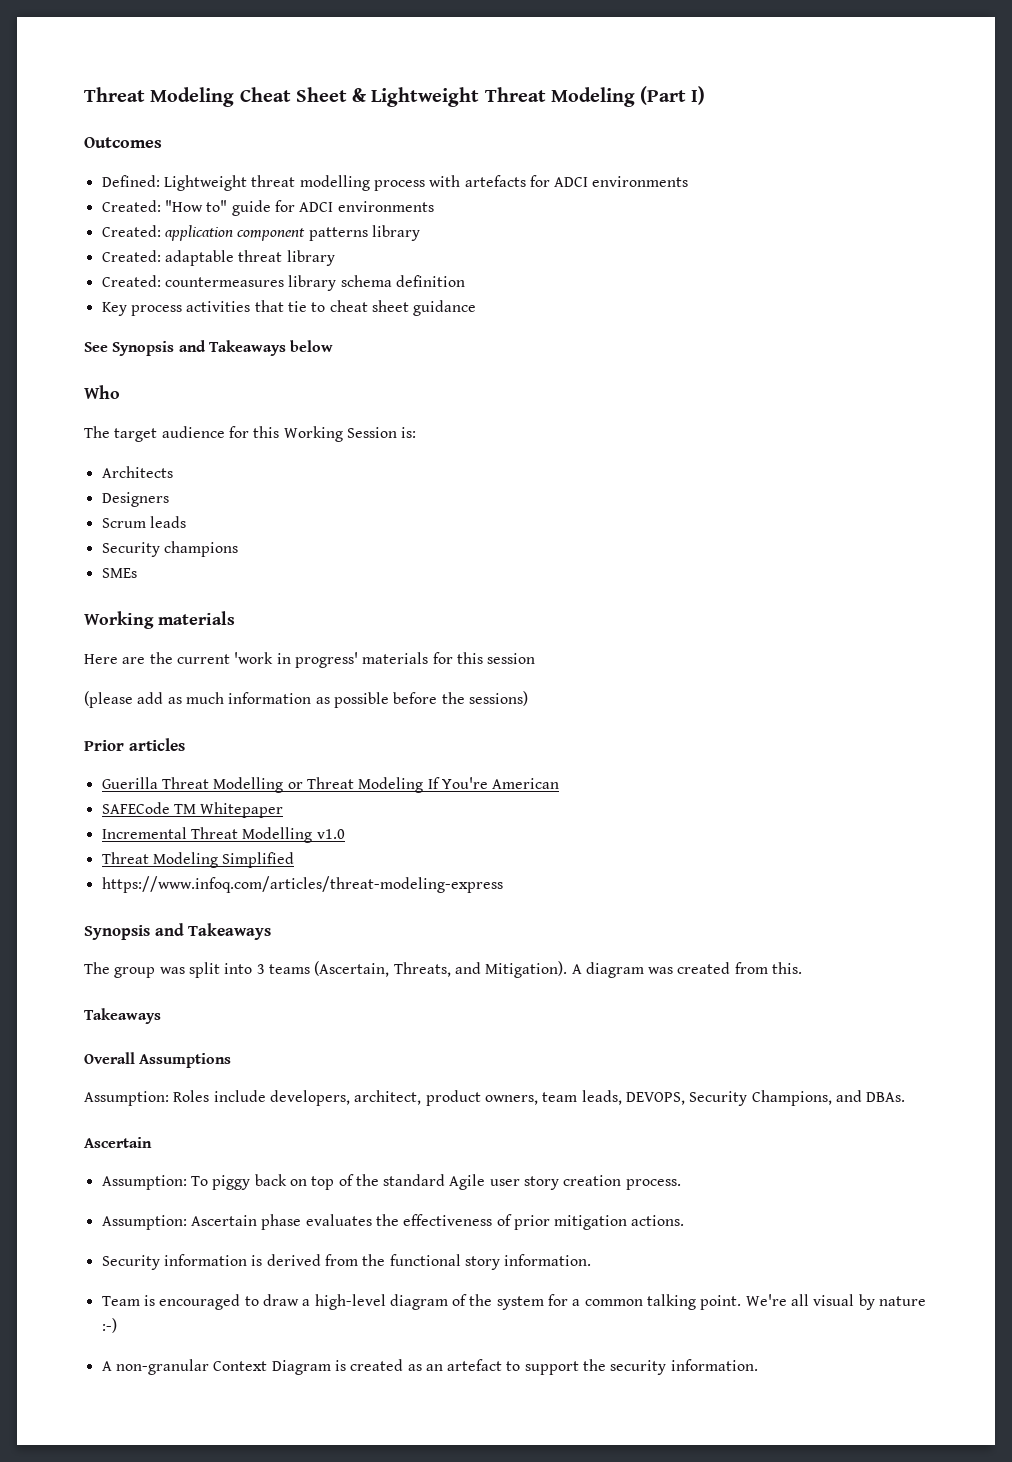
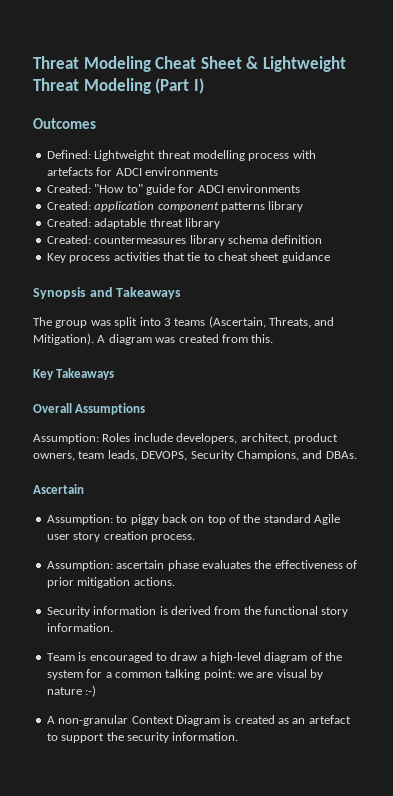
[84,340,334,356] [84,385,120,399] [84,426,417,442] [101,466,173,478] [101,492,169,507] [101,516,186,528] [101,541,238,557] [101,568,137,578] [84,611,235,629] [84,652,536,668] [84,691,528,708] [84,738,185,751] [101,777,560,793] [101,802,284,818] [101,827,345,843] [101,852,295,868] [101,876,503,893] // See Synopsis and Takeaways below // Who // The target audience for this Working Session is: // Architects // Designers // Scrum leads // Security champions // SMEs // Working materials // Here are the current 'work in progress' materials for this session // (please add as much information as possible before the sessions) // Prior articles // Guerilla Threat Modelling or Threat Modeling If You're American // SAFECode TM Whitepaper // Incremental Threat Modelling v1.0 // Threat Modeling Simplified // https://www.infoq.com/articles/threat-modeling-express -> (330, 257) none
(803, 968) none -> [33,369,54,380] Key
[190,1176,208,1186] To -> [116,515,128,523] to
[190,1215,257,1226] Ascertain -> [116,560,165,569] ascertain
[700,1294,810,1310] point. We're all -> [203,669,274,680] point: we are

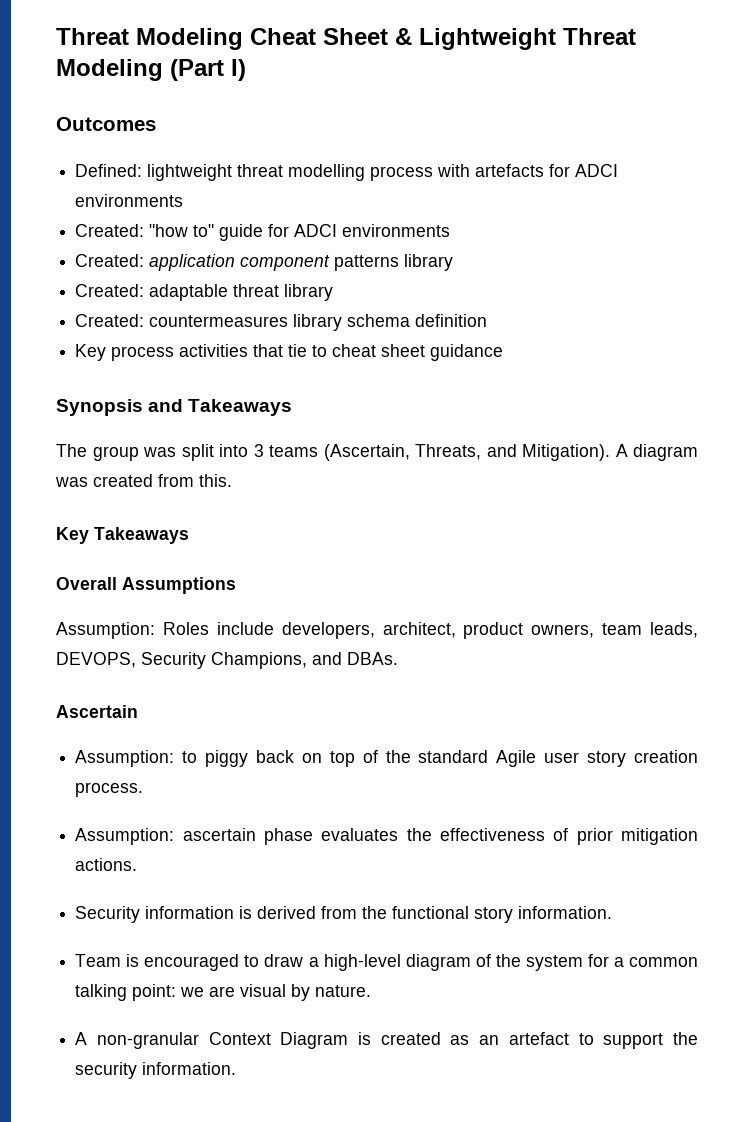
[94,150,156,161] Lightweight -> [147,164,233,181] lightweight
[94,184,125,193] "How -> [149,224,189,237] "how
[46,685,97,697] nature :-) -> [315,985,372,997] nature.

